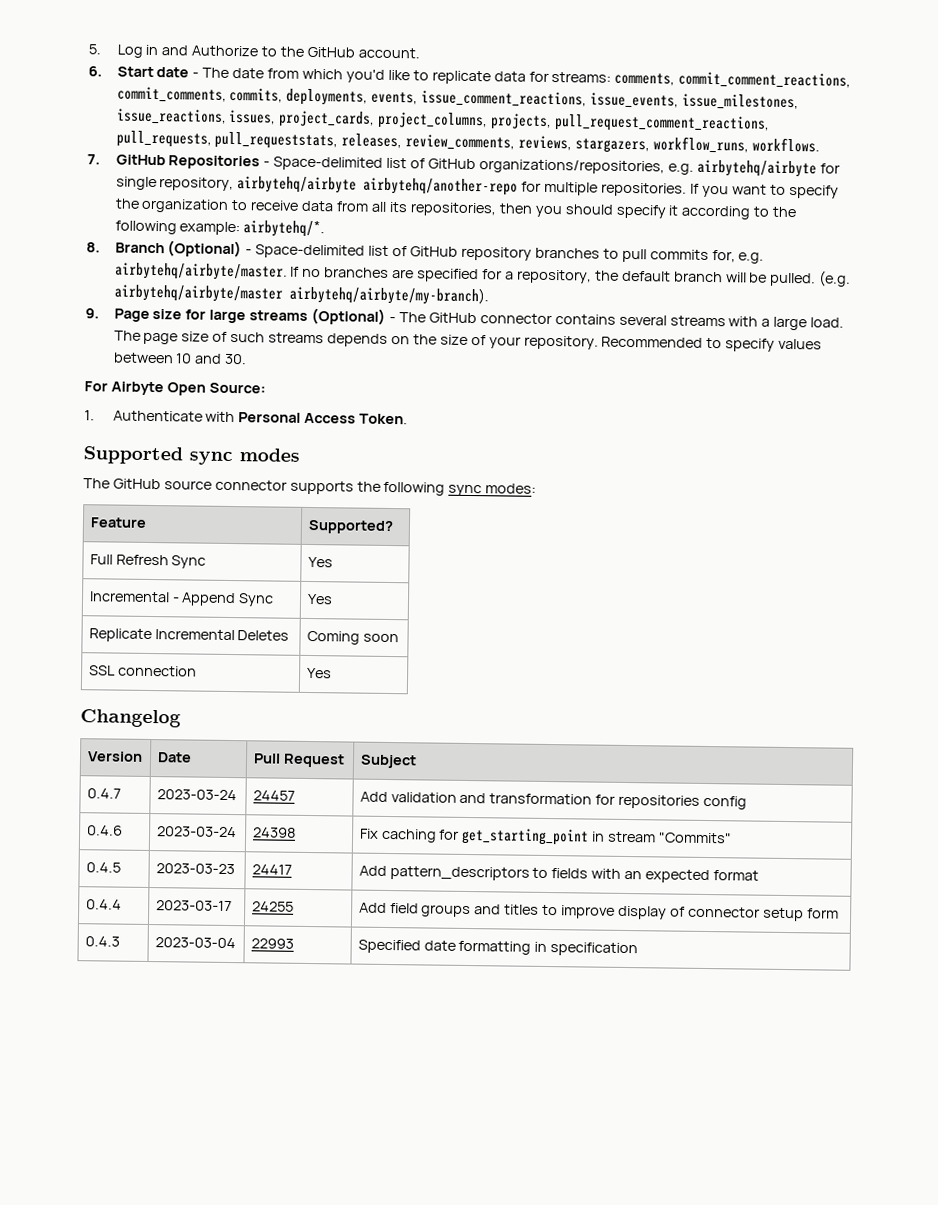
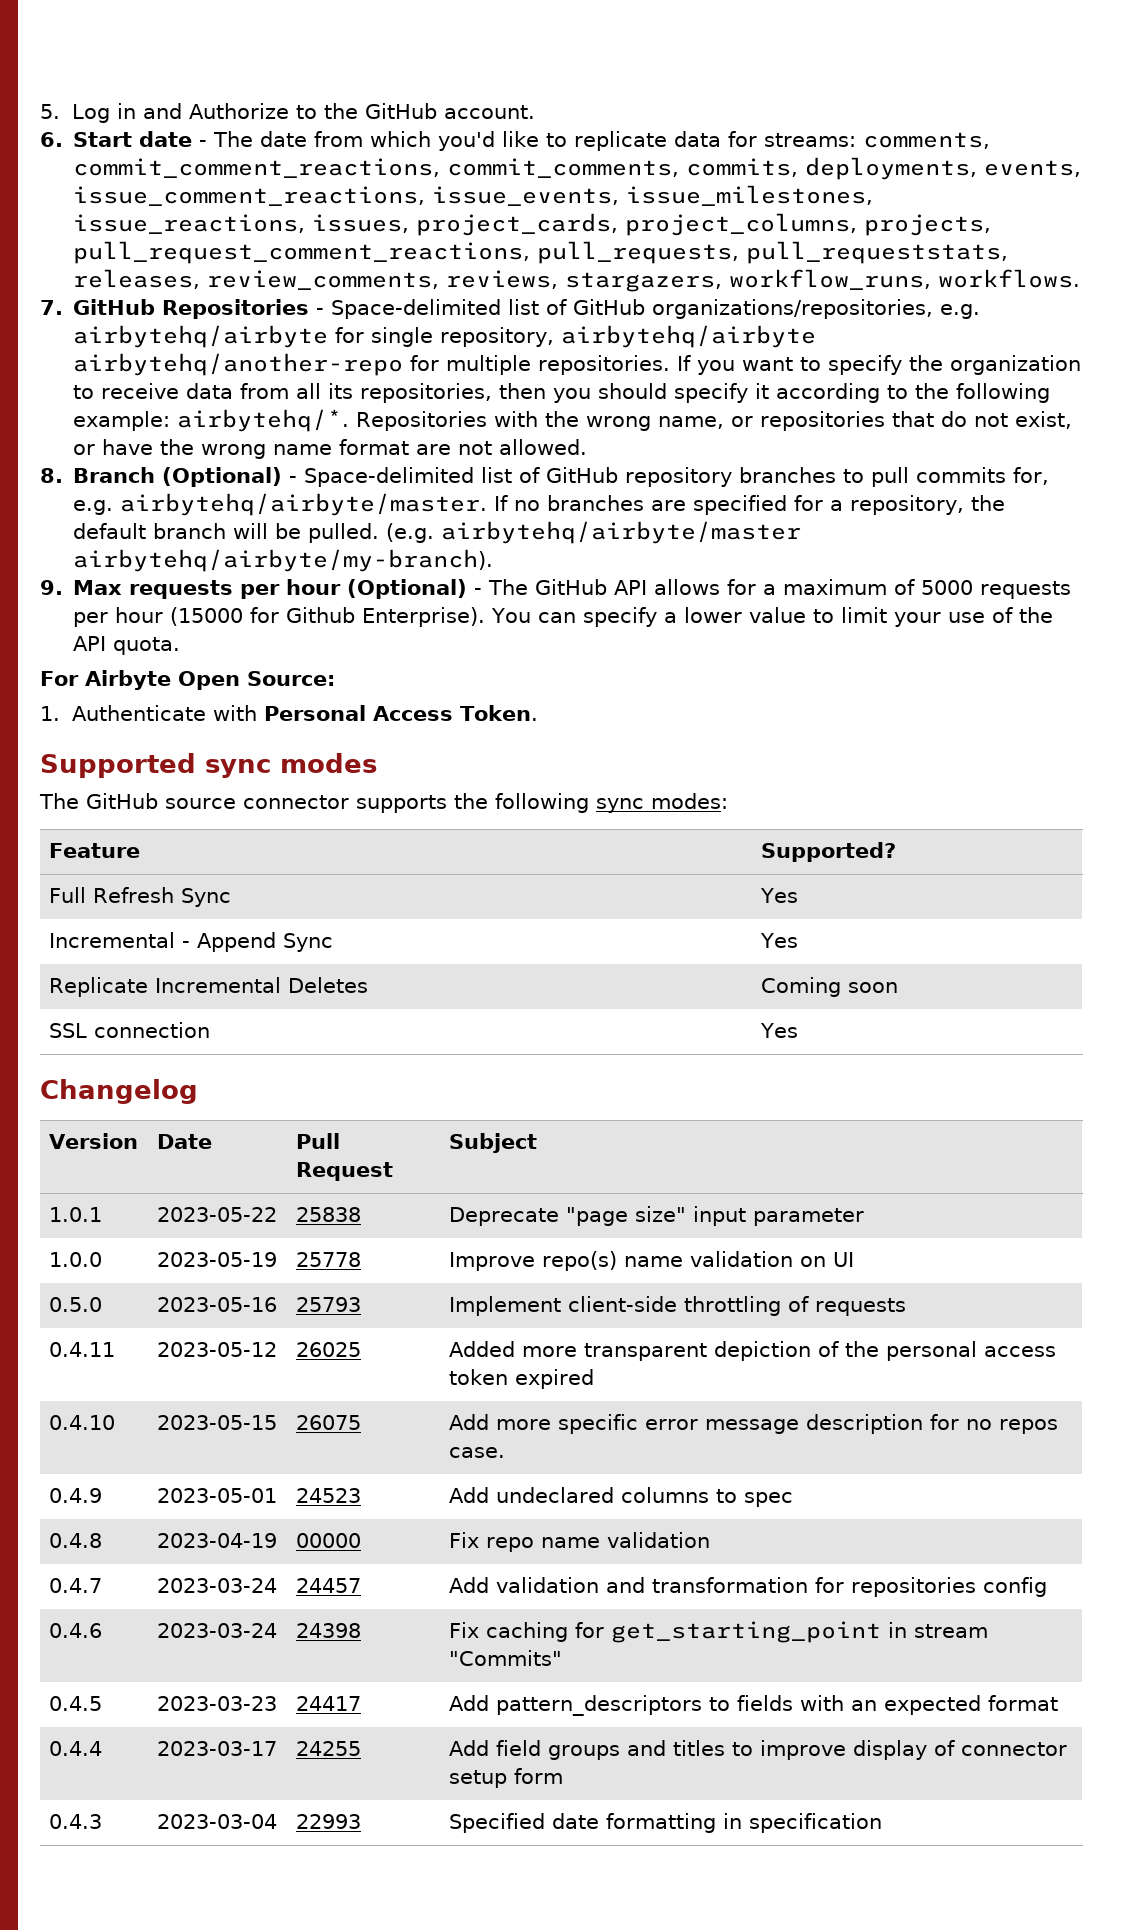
(326, 229) none -> [356,411,1073,431] [73,439,588,459] Repositories with the wrong name, or repositories that do not exist, or have the wrong name format are not allowed.
[113,307,845,331] [113,330,823,352] [112,352,248,365] Page size for large streams (Optional) - The GitHub connector contains several streams with a large load. The page size of such streams depends on the size of your repository. Recommended to specify values between 10 and 30. -> [73,579,1072,599] [73,607,1054,627] [73,636,181,655] Max requests per hour (Optional) - The GitHub API allows for a maximum of 5000 requests per hour (15000 for Github Enterprise). You can specify a lower value to limit your use of the API quota.
(417, 761) none -> [49,1207,103,1222] [157,1207,278,1222] [296,1207,362,1222] [449,1206,865,1226] [49,1252,103,1267] [157,1252,278,1267] [296,1252,362,1267] [449,1251,855,1271] [49,1297,103,1312] [157,1297,278,1312] [296,1297,362,1312] [449,1296,907,1316] [49,1342,116,1357] [157,1342,278,1357] [296,1342,362,1357] [449,1341,1057,1361] [449,1369,595,1389] [49,1415,116,1430] [157,1415,278,1430] [296,1415,362,1430] [449,1414,1059,1434] [449,1447,506,1458] [49,1488,103,1503] [157,1488,278,1503] [296,1488,362,1503] [449,1487,794,1507] [49,1533,103,1548] [157,1533,278,1548] [296,1533,362,1548] [449,1532,711,1552] // 1.0.1 | 2023-05-22 | 25838 | Deprecate "page size" input parameter // 1.0.0 | 2023-05-19 | 25778 | Improve repo(s) name validation on UI // 0.5.0 | 2023-05-16 | 25793 | Implement client-side throttling of requests // 0.4.11 | 2023-05-12 | 26025 | Added more transparent depiction of the personal access token expired // 0.4.10 | 2023-05-15 | 26075 | Add more specific error message description for no repos case. // 0.4.9 | 2023-05-01 | 24523 | Add undeclared columns to spec // 0.4.8 | 2023-04-19 | 00000 | Fix repo name validation

